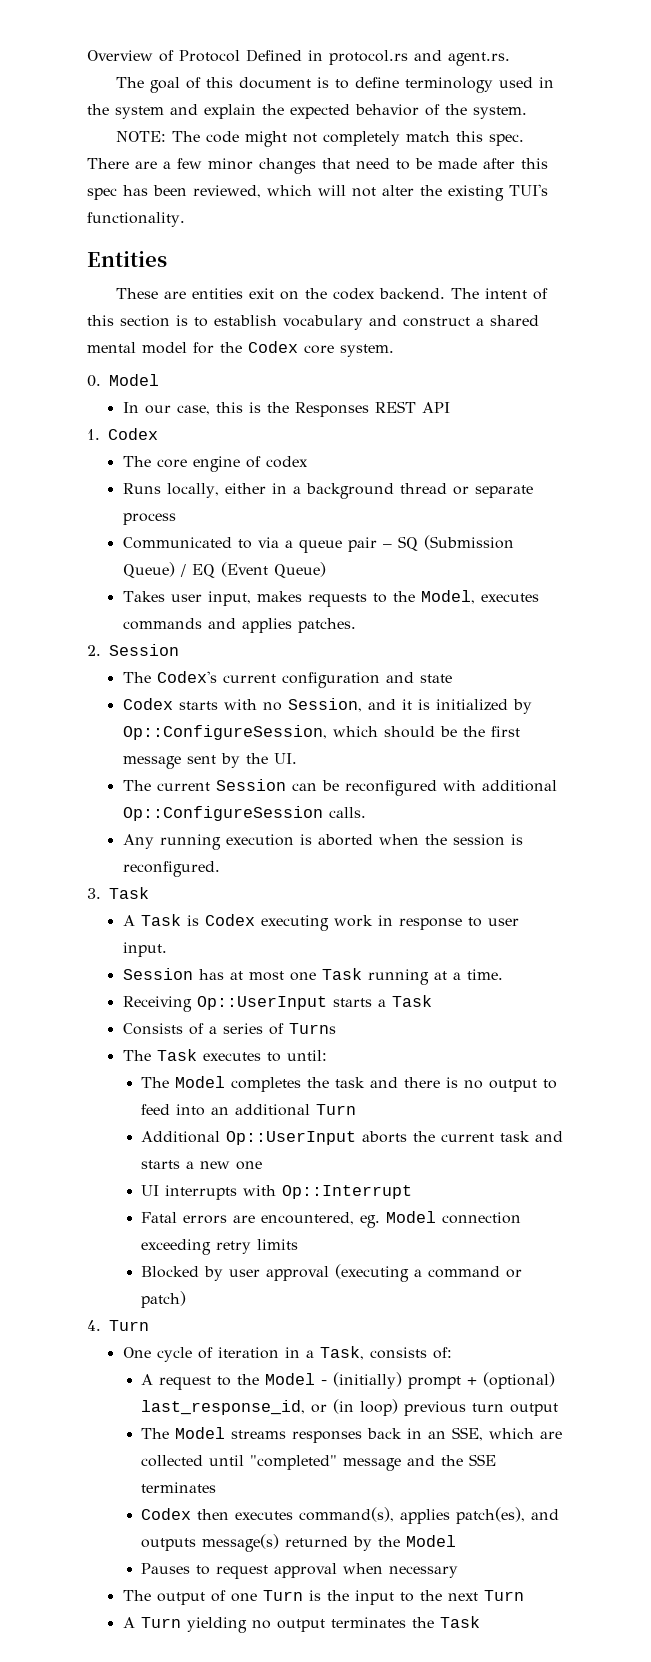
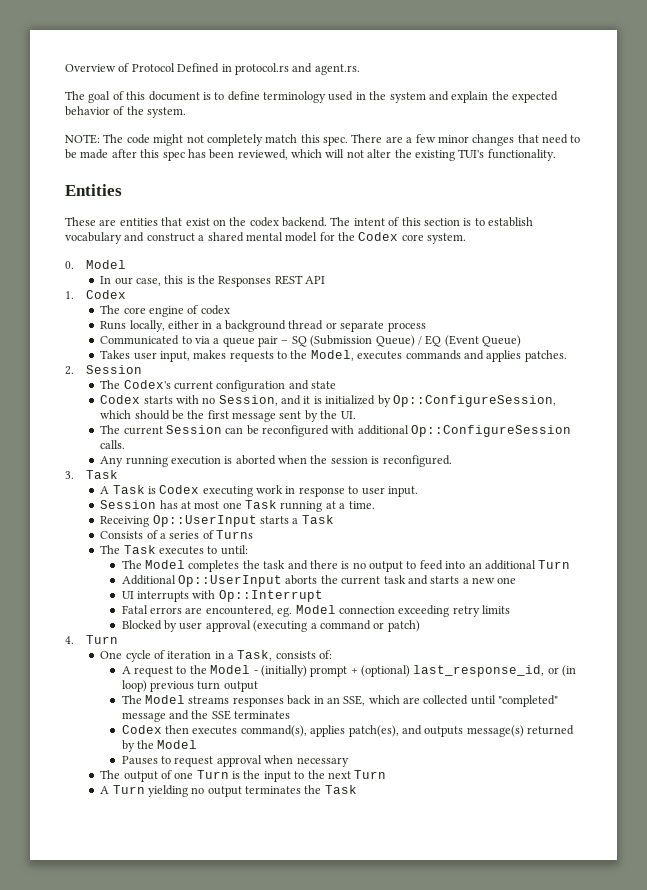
[249,288,275,299] exit -> [161,217,210,226] that exist

